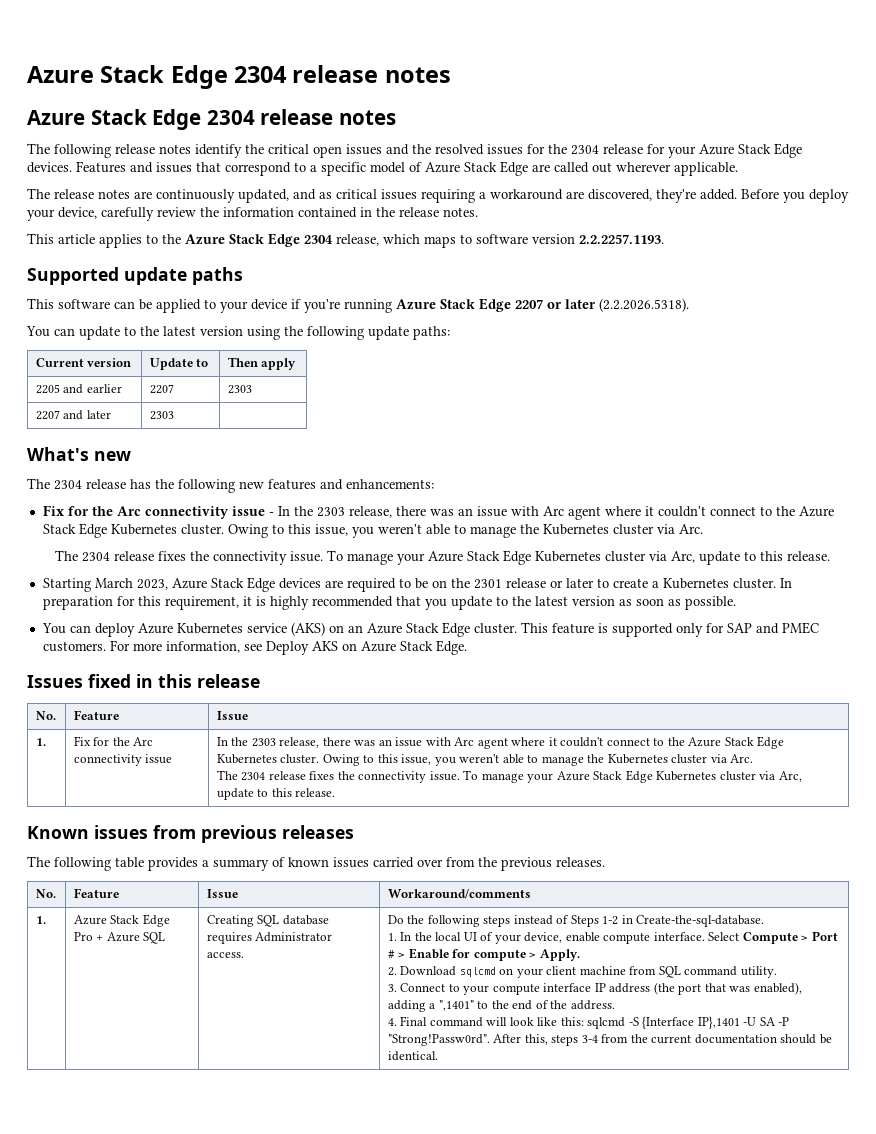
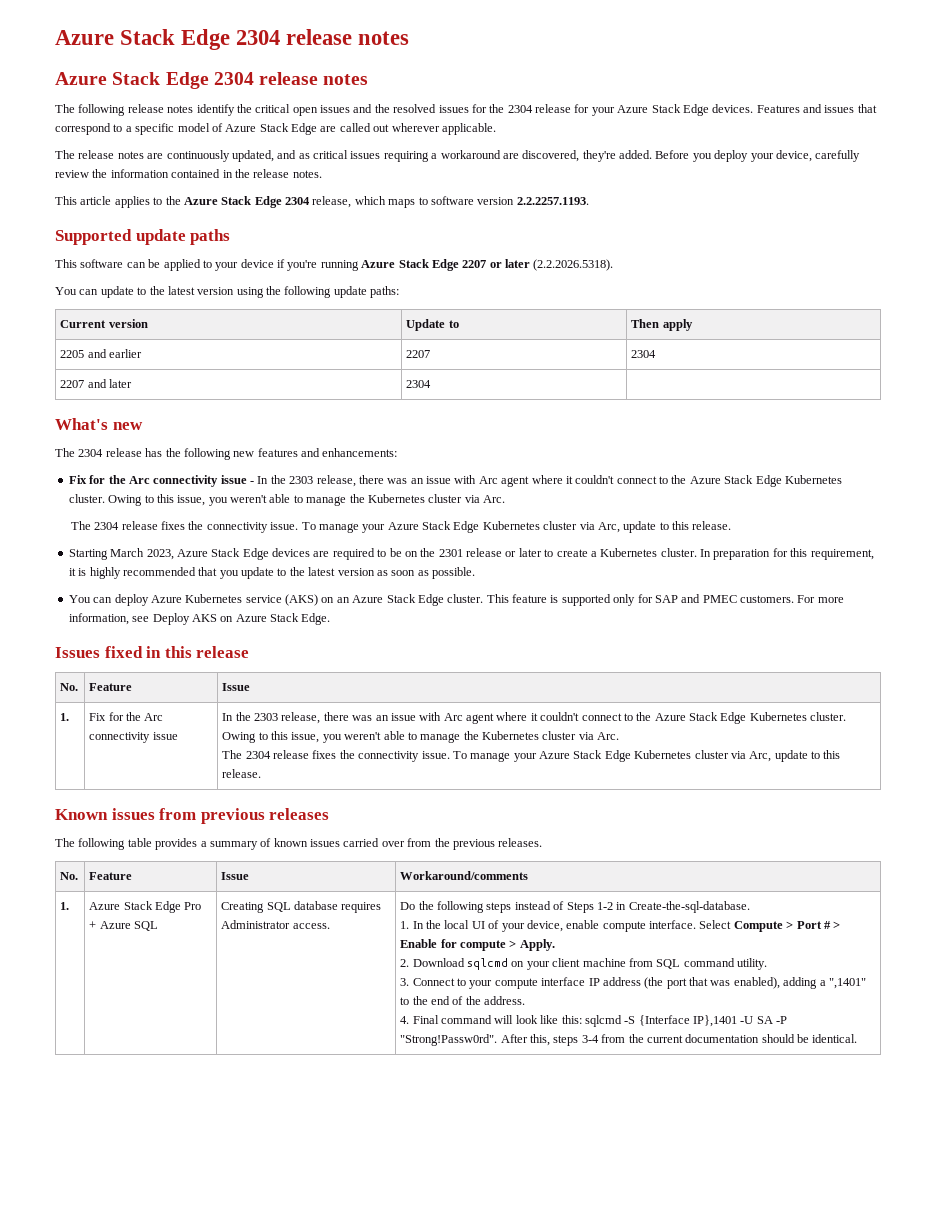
[227,385,252,394] 2303 -> [631,350,657,358] 2304
[149,411,174,420] 2303 -> [406,380,432,388] 2304

